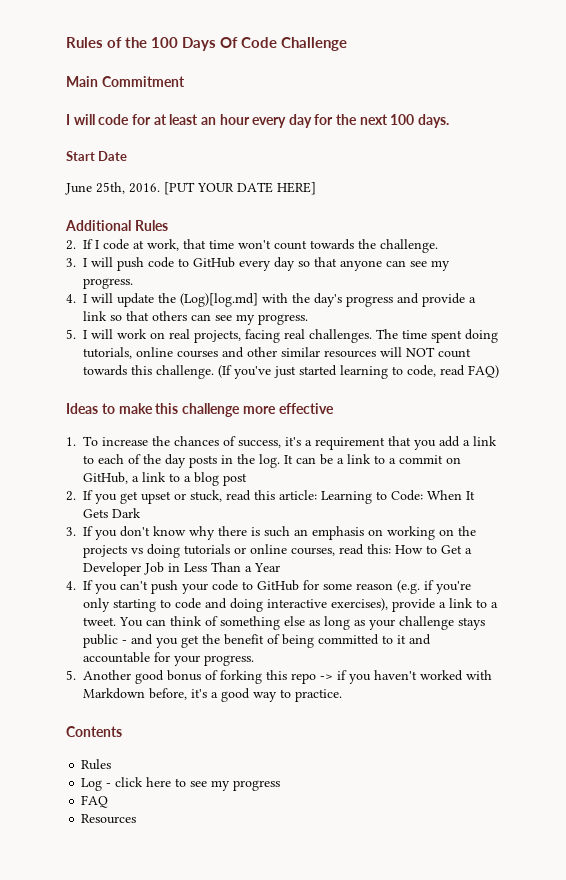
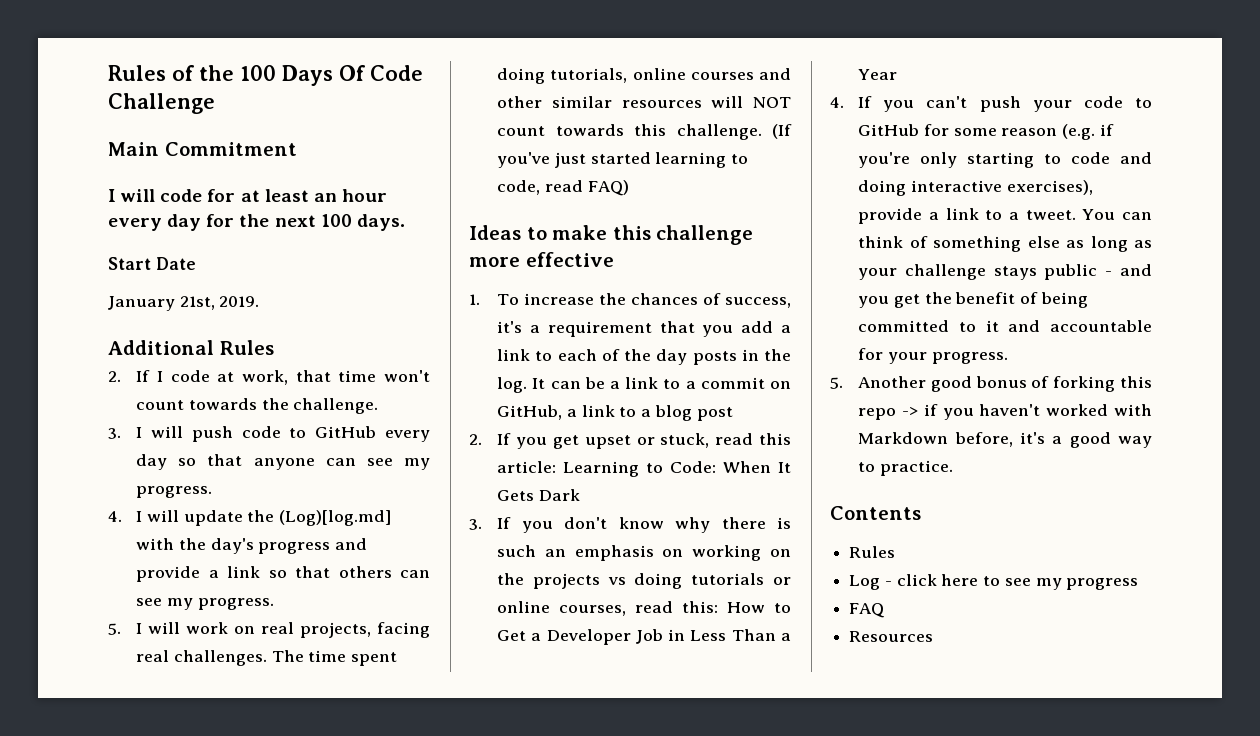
[65,182,316,195] June 25th, 2016. [PUT YOUR DATE HERE] -> [108,296,260,311] January 21st, 2019.

